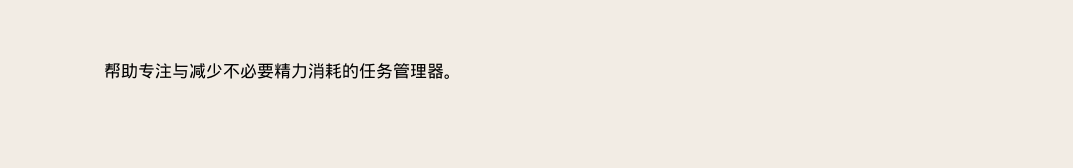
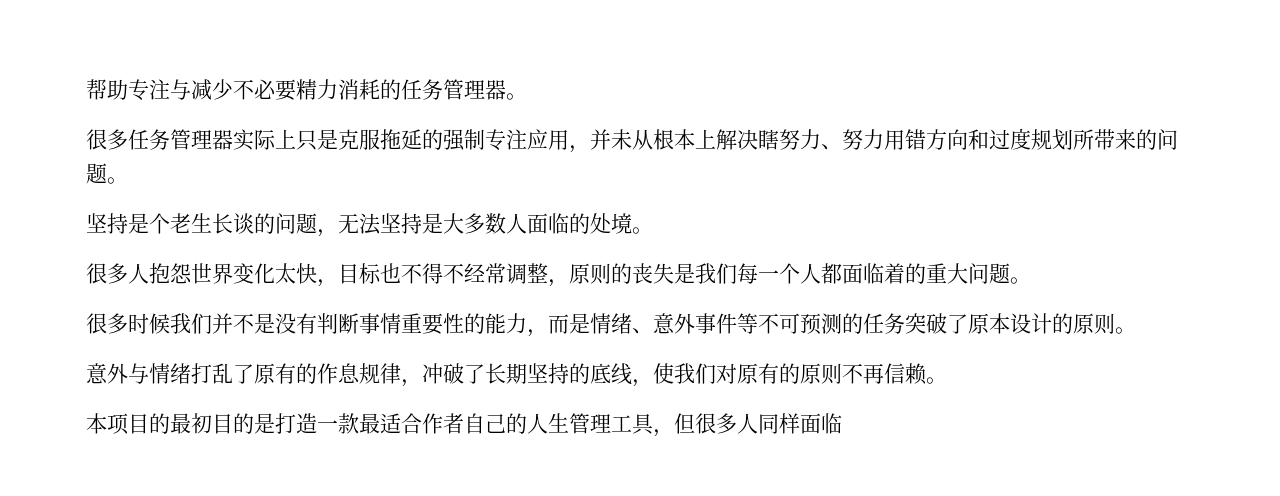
(462, 76) none -> [86,128,1178,153] [86,163,128,184] [86,213,653,237] [86,263,1031,287] [86,313,1136,337] [86,363,947,387] [86,413,842,437] // 很多任务管理器实际上只是克服拖延的强制专注应用，并未从根本上解决瞎努力、努力用错方向和过度规划所带来的问题。 // 坚持是个老生长谈的问题，无法坚持是大多数人面临的处境。 // 很多人抱怨世界变化太快，目标也不得不经常调整，原则的丧失是我们每一个人都面临着的重大问题。 // 很多时候我们并不是没有判断事情重要性的能力，而是情绪、意外事件等不可预测的任务突破了原本设计的原则。 // 意外与情绪打乱了原有的作息规律，冲破了长期坚持的底线，使我们对原有的原则不再信赖。 // 本项目的最初目的是打造一款最适合作者自己的人生管理工具，但很多人同样面临

